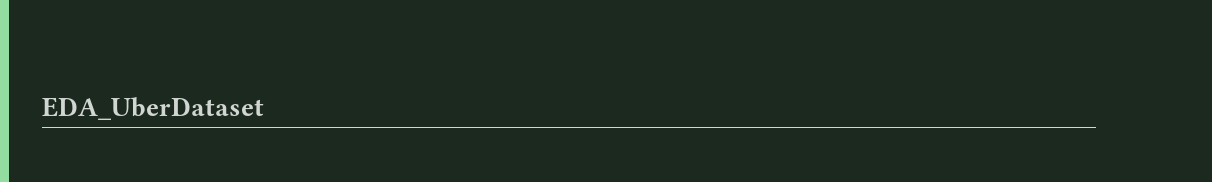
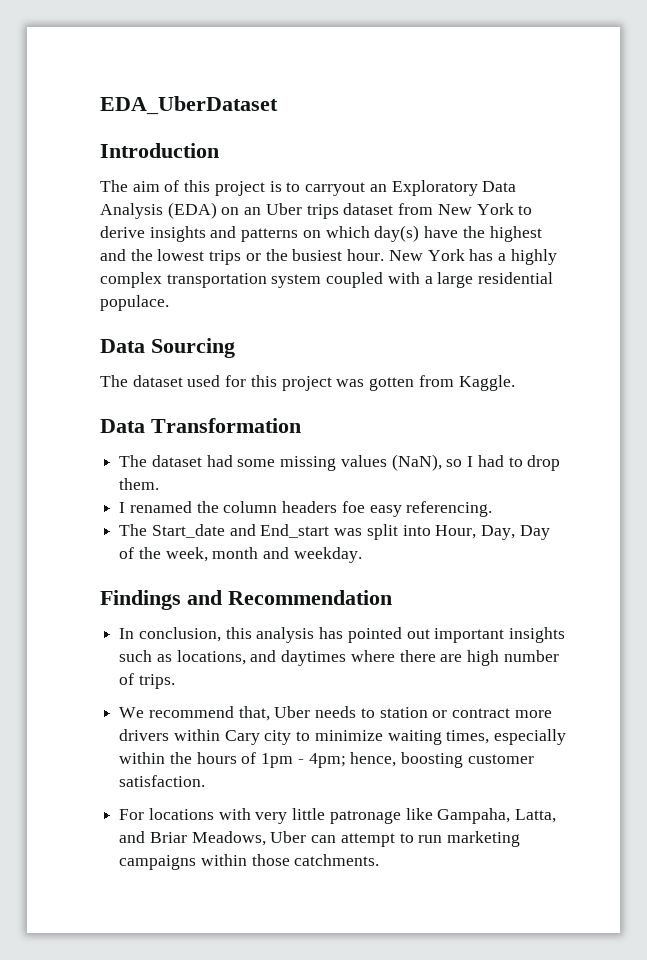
(264, 108) none -> [100,143,219,158] [100,180,517,196] [100,202,533,219] [100,225,542,242] [100,249,557,265] [100,272,554,288] [100,295,169,311] [100,338,235,358] [100,375,515,391] [100,418,301,433] [119,454,561,471] [119,478,160,490] [119,501,493,517] [119,524,550,540] [119,547,362,563] [100,590,392,610] [119,627,566,643] [119,650,559,666] [119,673,175,689] [119,706,552,721] [119,729,567,745] [119,752,534,768] [119,775,206,787] [119,808,557,824] [119,831,521,847] [119,854,380,870] // Introduction // The aim of this project is to carryout an Exploratory Data Analysis (EDA) on an Uber trips dataset from New York to derive insights and patterns on which day(s) have the highest and the lowest trips or the busiest hour. New York has a highly complex transportation system coupled with a large residential populace. // Data Sourcing // The dataset used for this project was gotten from Kaggle. // Data Transformation // The dataset had some missing values (NaN), so I had to drop them. // I renamed the column headers foe easy referencing. // The Start_date and End_start was split into Hour, Day, Day of the week, month and weekday. // Findings and Recommendation // In conclusion, this analysis has pointed out important insights such as locations, and daytimes where there are high number of trips. // We recommend that, Uber needs to station or contract more drivers within Cary city to minimize waiting times, especially within the hours of 1pm - 4pm; hence, boosting customer satisfaction. // For locations with very little patronage like Gampaha, Latta, and Briar Meadows, Uber can attempt to run marketing campaigns within those catchments.

